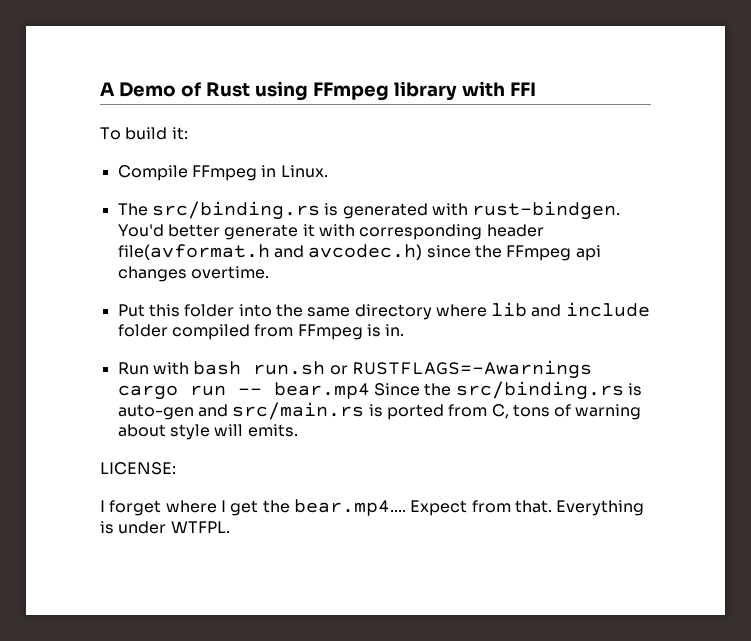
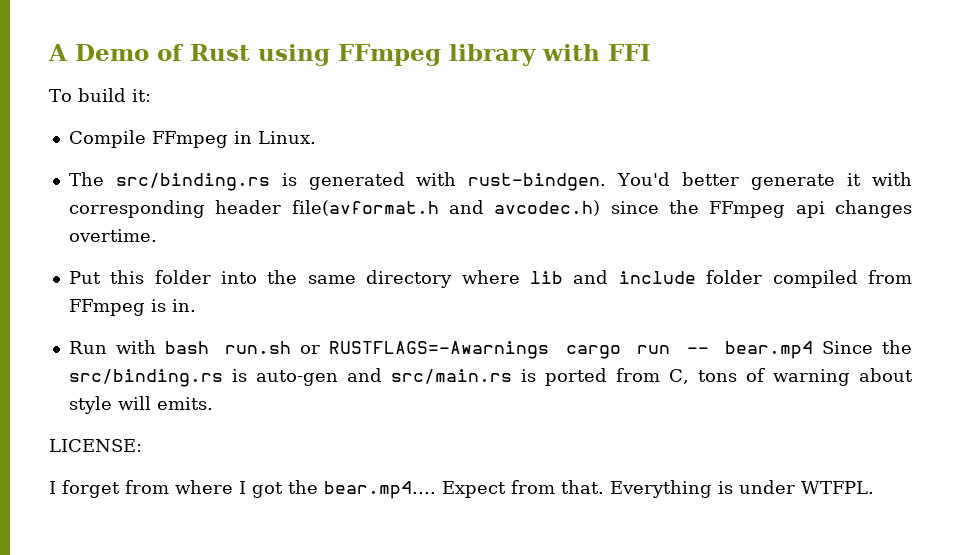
(162, 508) none -> [125,480,169,494] from
[230,500,259,516] get -> [252,482,283,498] got

